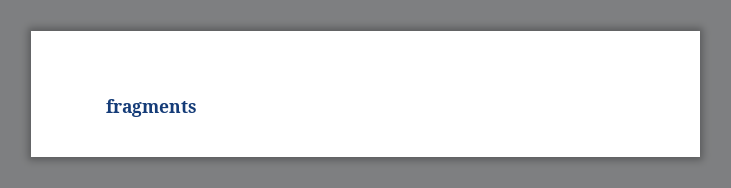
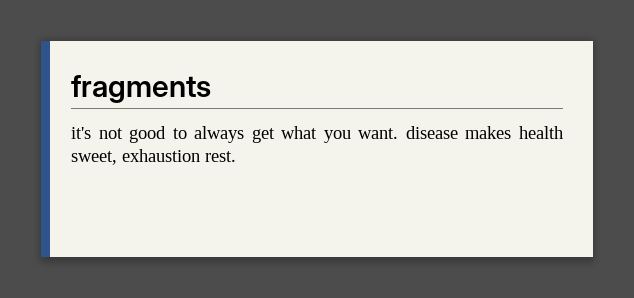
(197, 108) none -> [71,126,563,143] [71,149,236,165] // it's not good to always get what you want. disease makes health sweet, exhaustion rest.

